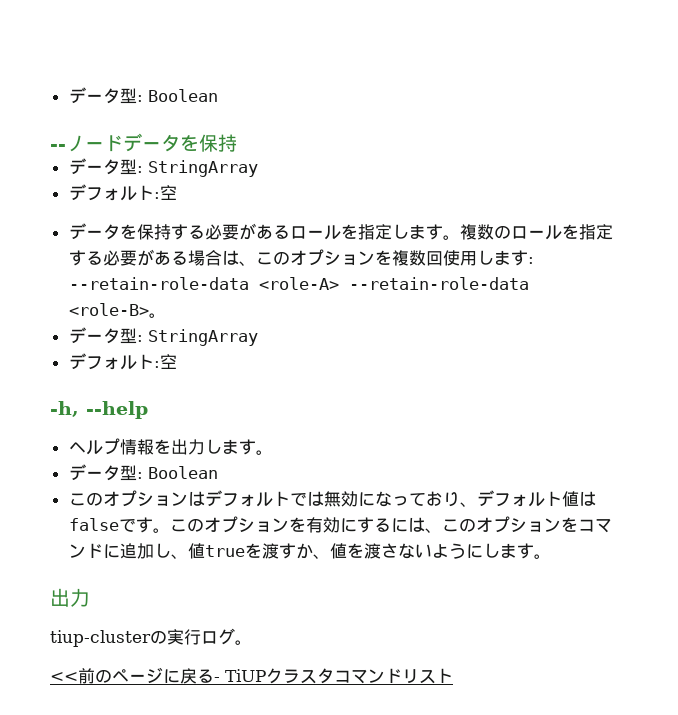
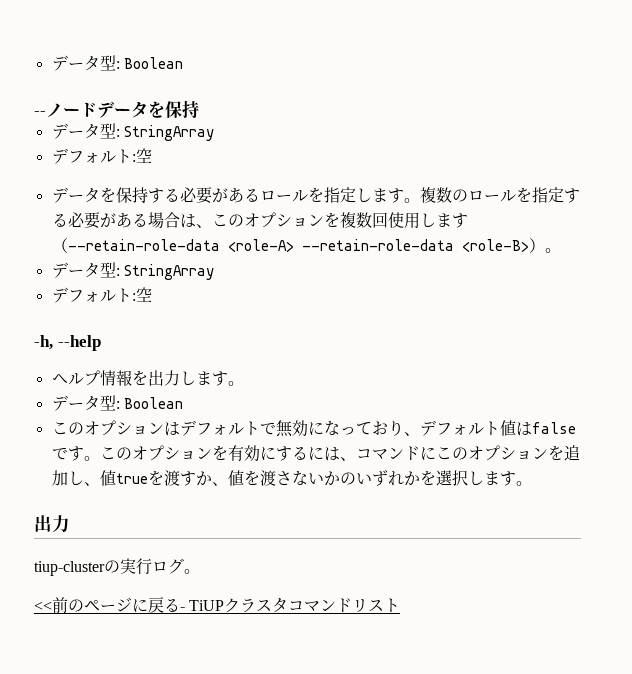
[527,257,534,264] : -> [51,238,68,253] （
(149, 309) none -> [528,238,545,253] ）
[306,491,324,506] は -> (276, 428) none
[441,516,612,533] [68,543,120,559] このオプションをコマンドに -> [355,445,564,461] コマンドにこのオプションを
[431,543,483,559] ように -> [323,470,468,486] かのいずれかを選択

